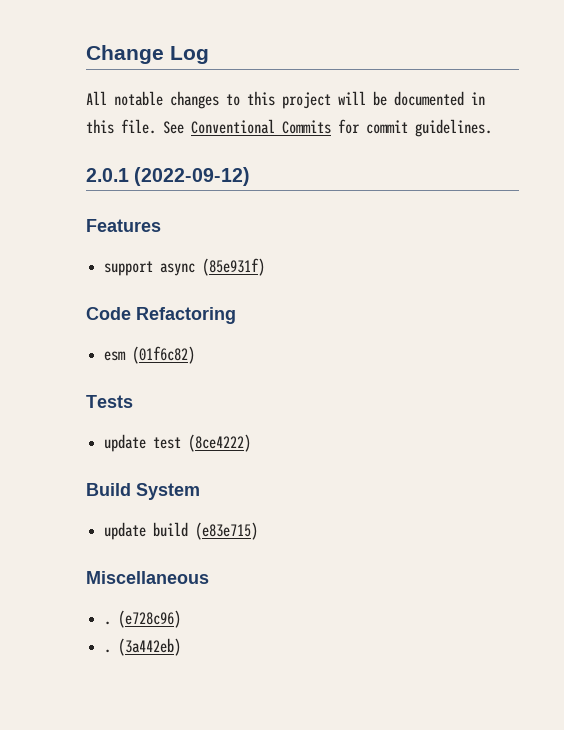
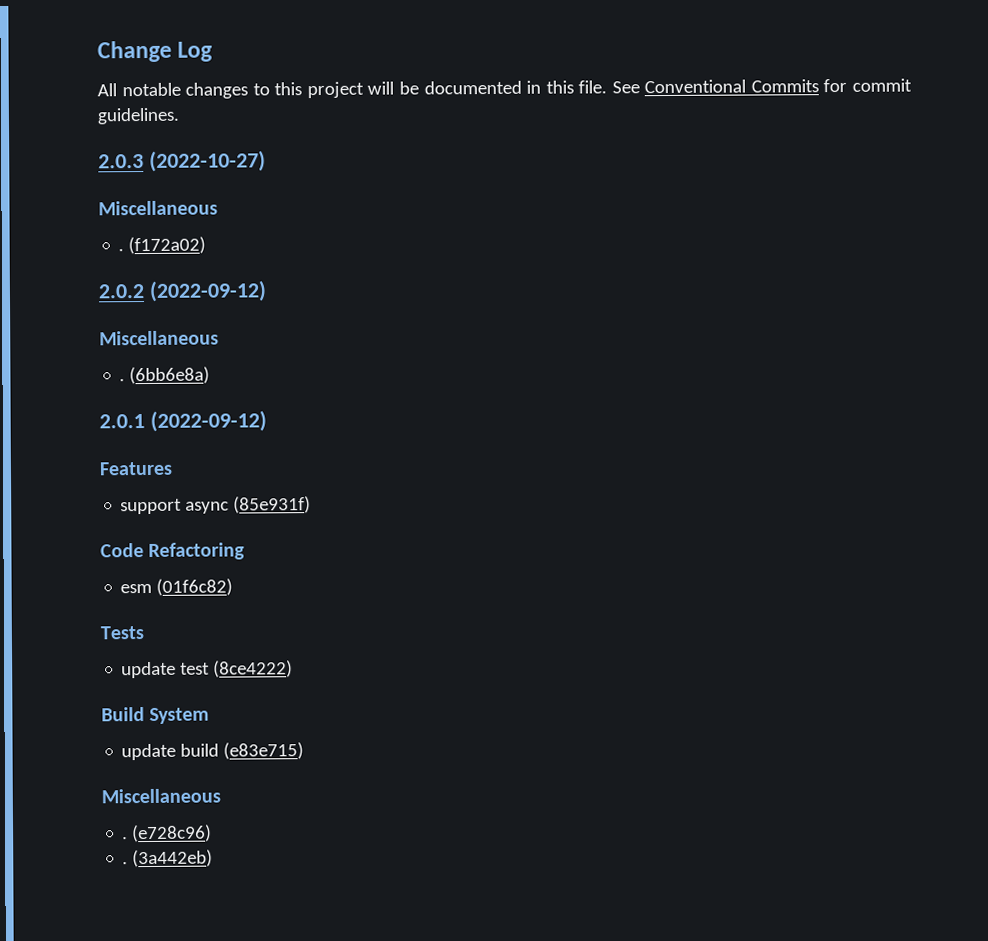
(492, 128) none -> [98,150,266,172] [98,200,218,216] [118,236,207,255] [98,280,267,302] [99,330,219,346] [119,366,211,385] // 2.0.3 (2022-10-27) // Miscellaneous // . (f172a02) // 2.0.2 (2022-09-12) // Miscellaneous // . (6bb6e8a)

